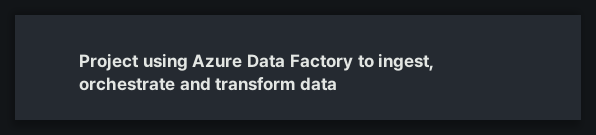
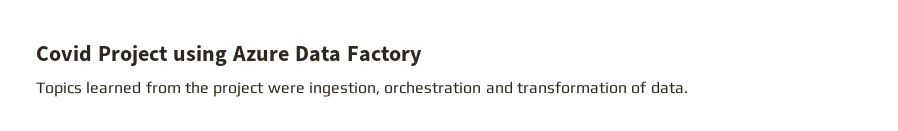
(79, 62) none -> [36,45,92,62] Covid
[357,53,435,71] [79,77,338,91] to ingest, orchestrate and transform data -> [36,81,688,97] // Topics learned from the project were ingestion, orchestration and transformation of data.

